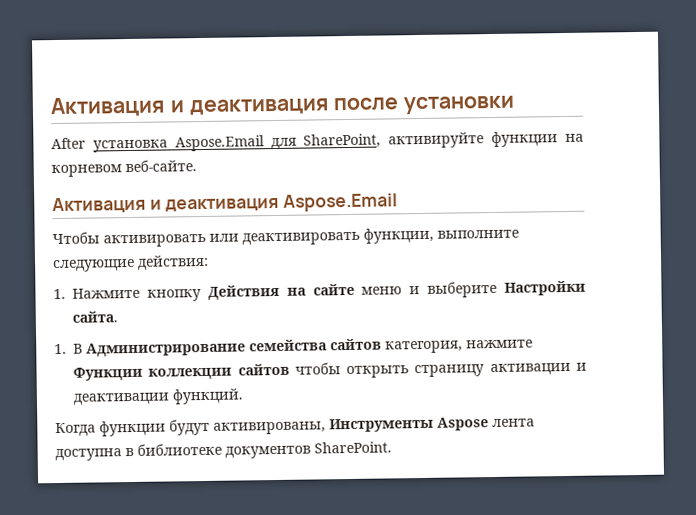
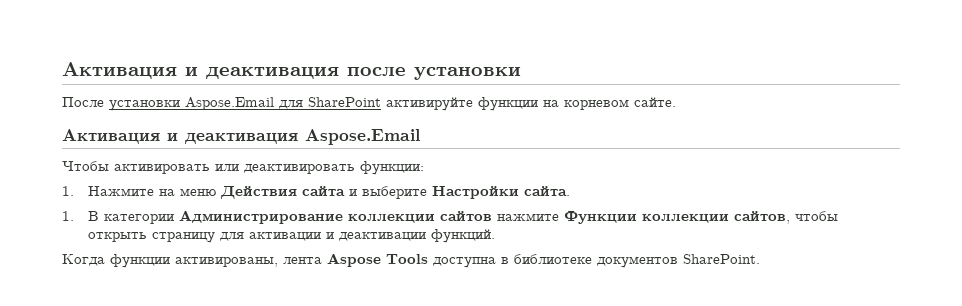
[51,137,168,153] After установка -> [62,97,180,111] После установки
[303,133,382,149] SharePoint, -> [308,97,381,107] SharePoint
[125,159,197,173] веб-сайте. -> [634,97,676,107] сайте.
[363,227,519,244] [53,254,209,273] [53,283,403,302] функции, выполните следующие действия: // 1. Нажмите кнопку Действия на сайте меню -> [360,161,424,175] [62,186,346,199] функции: // 1. Нажмите на меню Действия сайта
[86,338,463,358] Администрирование семейства сайтов категория, -> [104,210,493,224] категории Администрирование коллекции сайтов
[237,363,290,376] сайтов -> [734,211,791,224] сайтов,
(485, 371) none -> [220,232,245,241] для
[169,417,535,436] будут активированы, Инструменты Aspose лента -> [175,253,428,267] активированы, лента Aspose Tools

